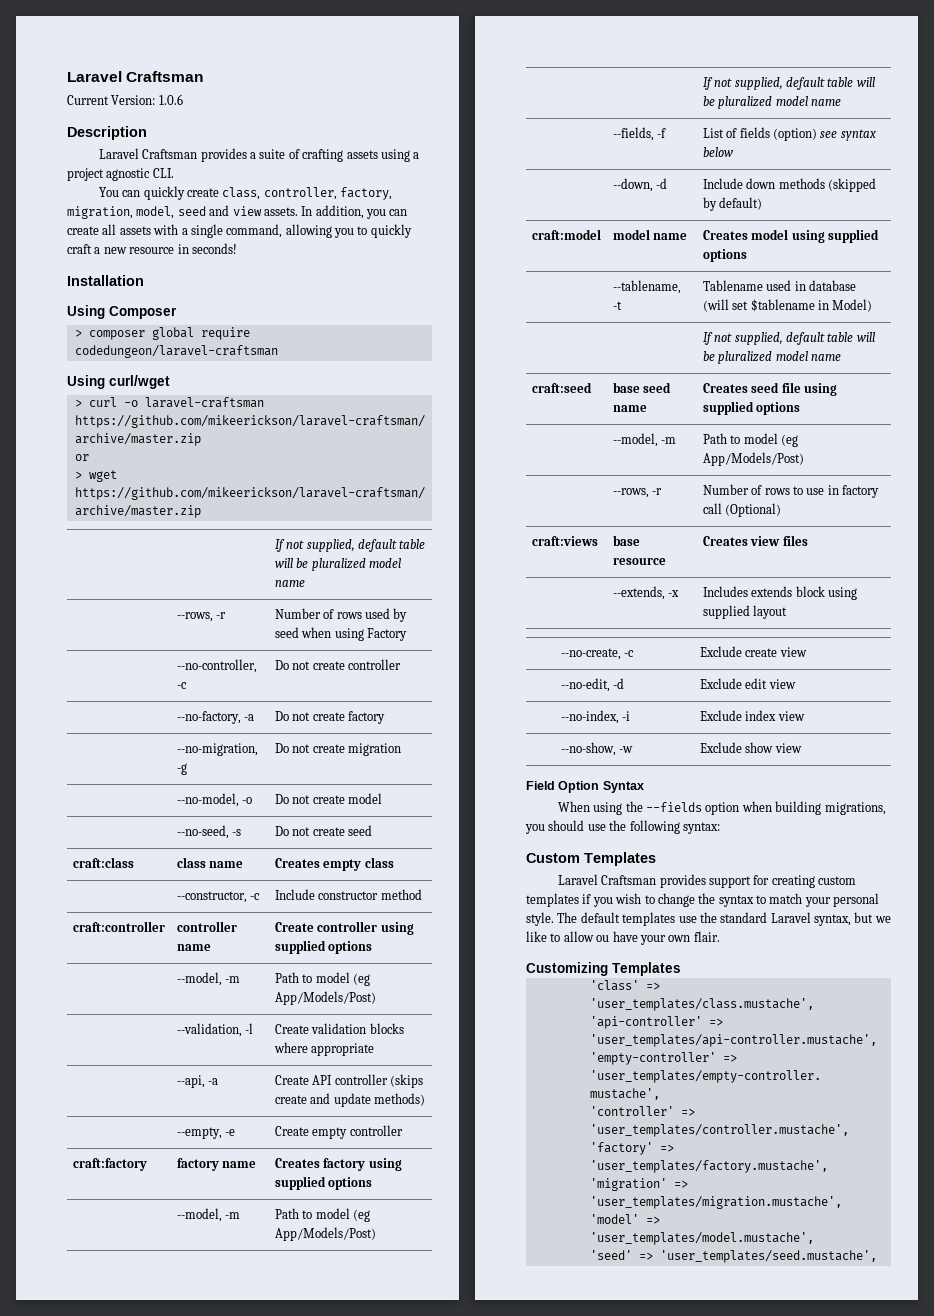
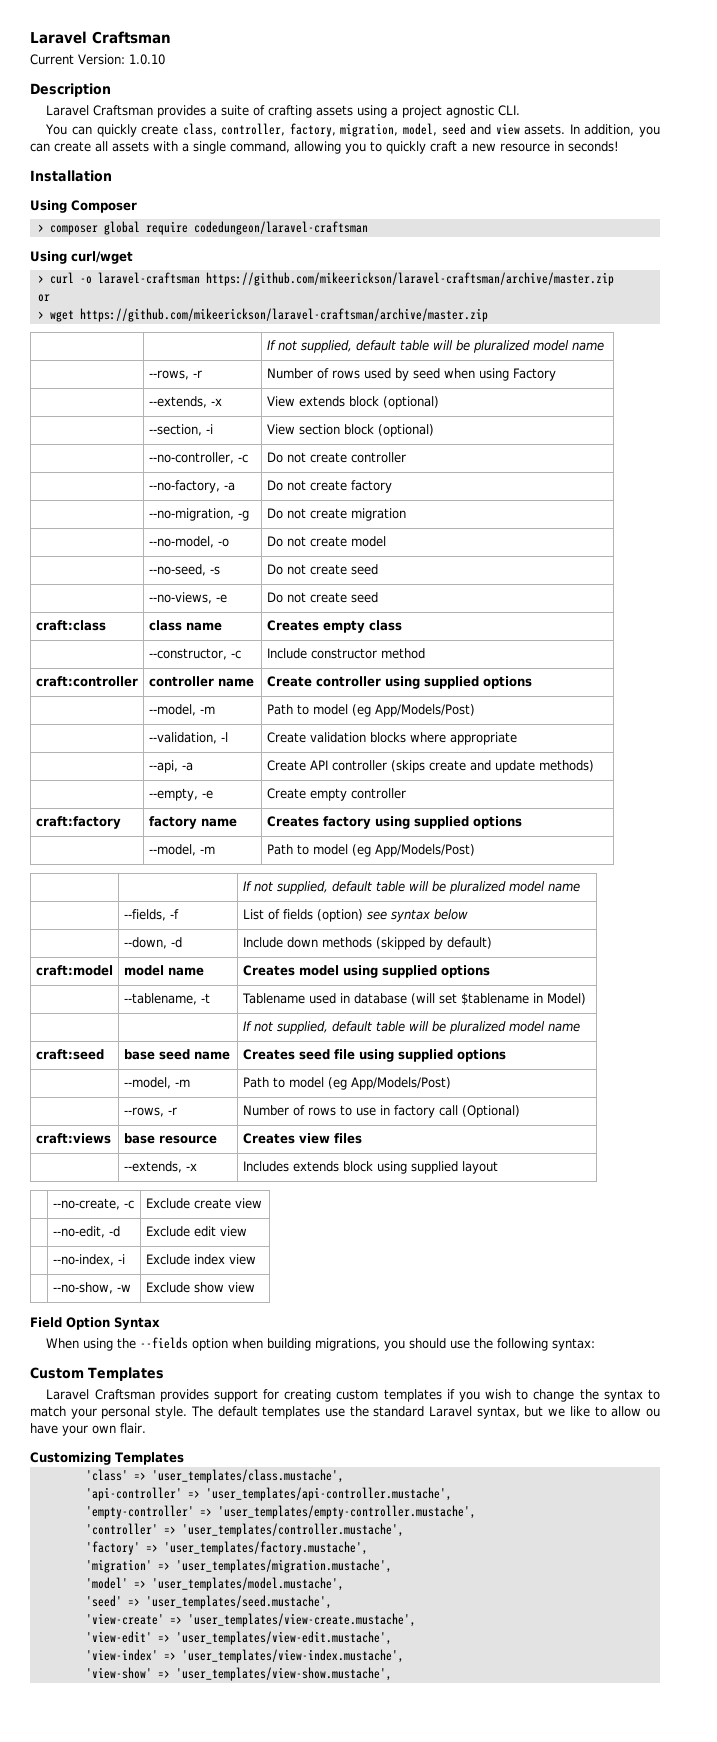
[158,94,183,105] 1.0.6 -> [129,54,165,65] 1.0.10
(407, 634) none -> [148,396,222,408] [266,396,439,409] [148,424,213,436] [266,424,434,437] // | --extends, -x | View extends block (optional) // | --section, -i | View section block (optional)
(372, 830) none -> [148,592,227,604] [266,592,378,603] // | --no-views, -e | Do not create seed
(877, 1256) none -> [85,1613,416,1627] [85,1631,392,1645] [85,1649,404,1663] [85,1667,392,1681] // 'view-create' => 'user_templates/view-create.mustache', // 'view-edit' => 'user_templates/view-edit.mustache', // 'view-index' => 'user_templates/view-index.mustache', // 'view-show' => 'user_templates/view-show.mustache',

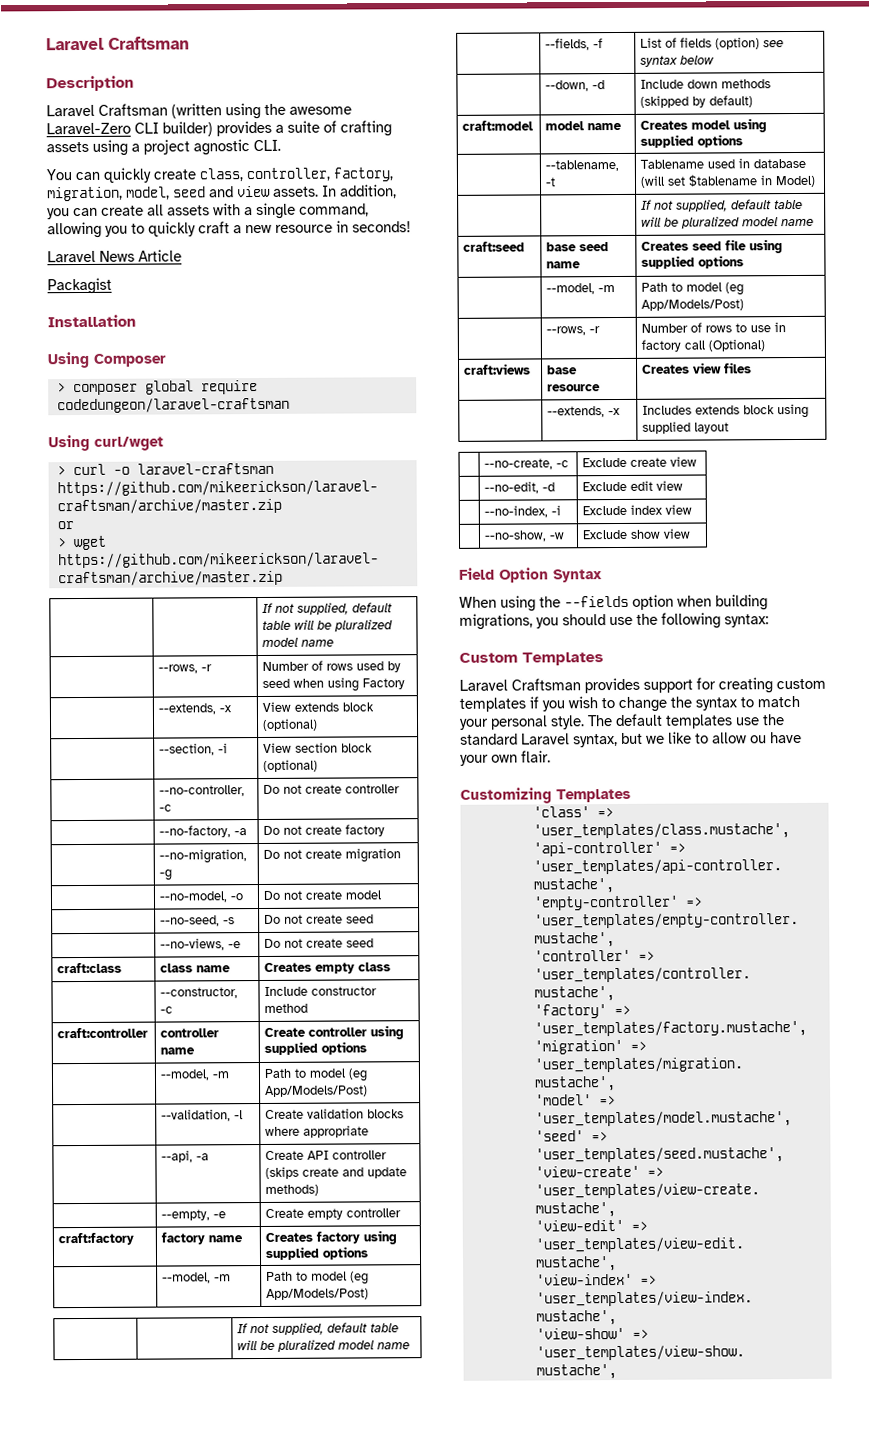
[30,31,171,44] [30,54,165,65] Laravel Craftsman // Current Version: 1.0.10 -> [46,36,190,51] Laravel Craftsman
(154, 110) none -> [171,102,352,120] [46,121,213,137] (written using the awesome Laravel-Zero CLI builder)
(619, 146) none -> [47,249,182,263] [47,277,112,295] // Laravel News Article // Packagist

